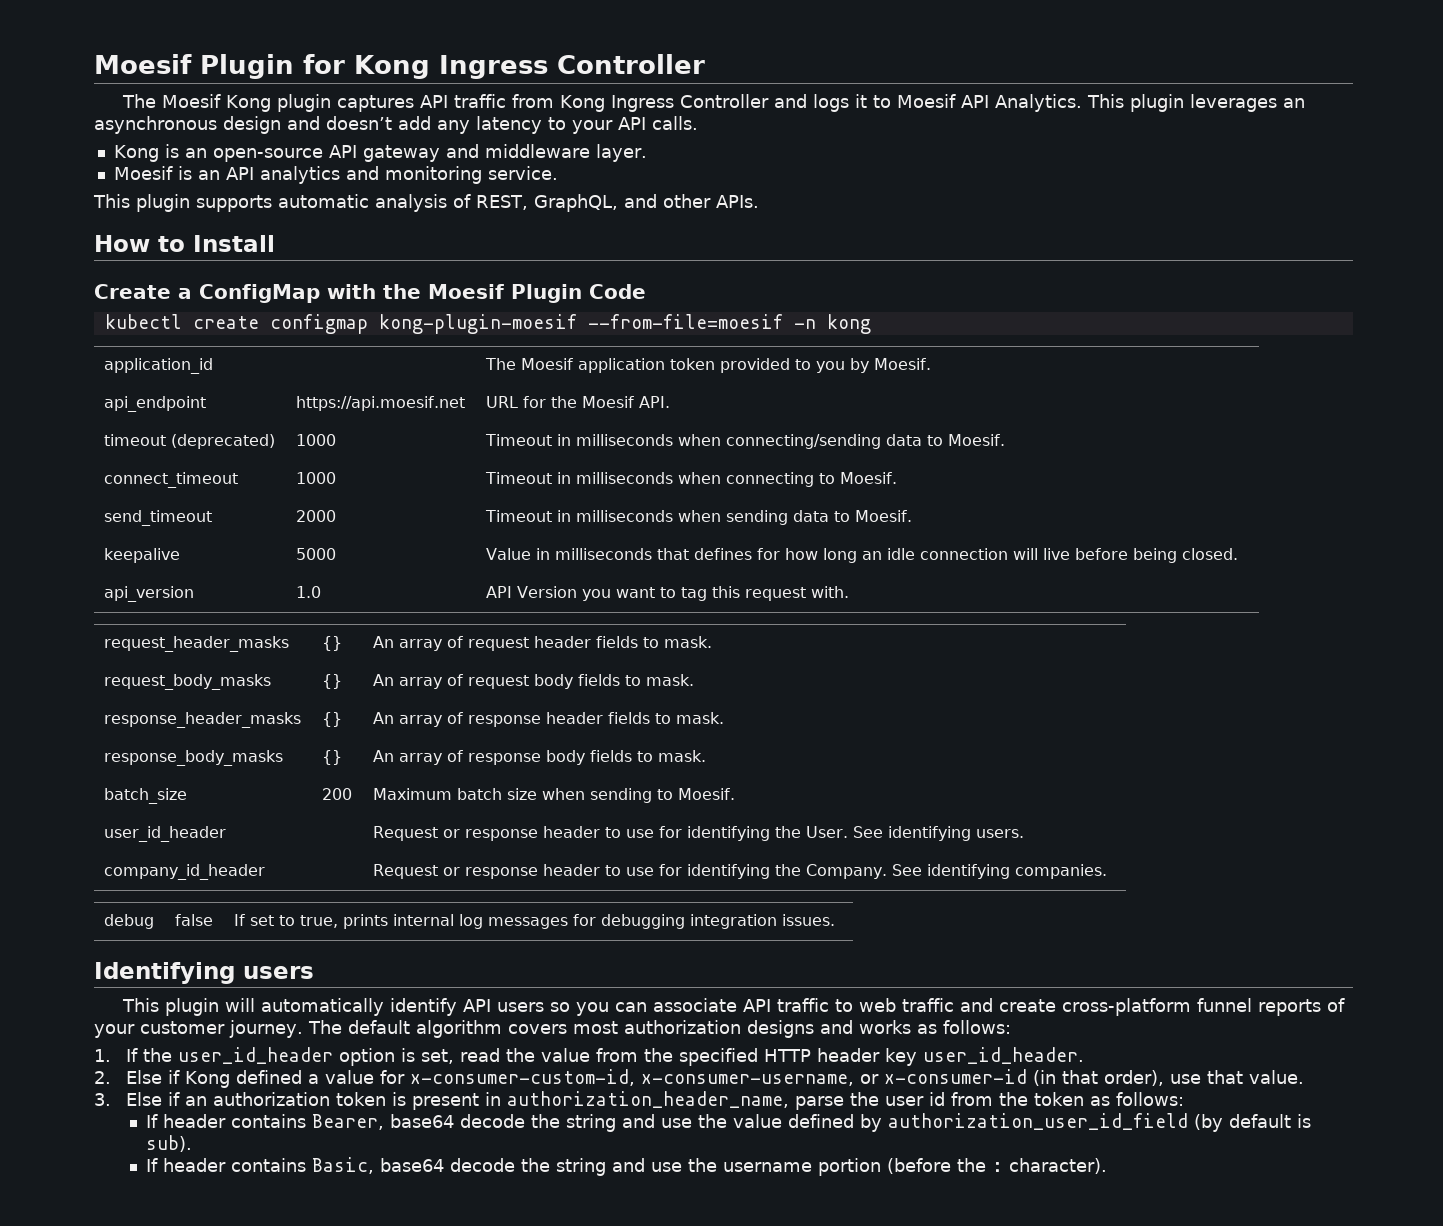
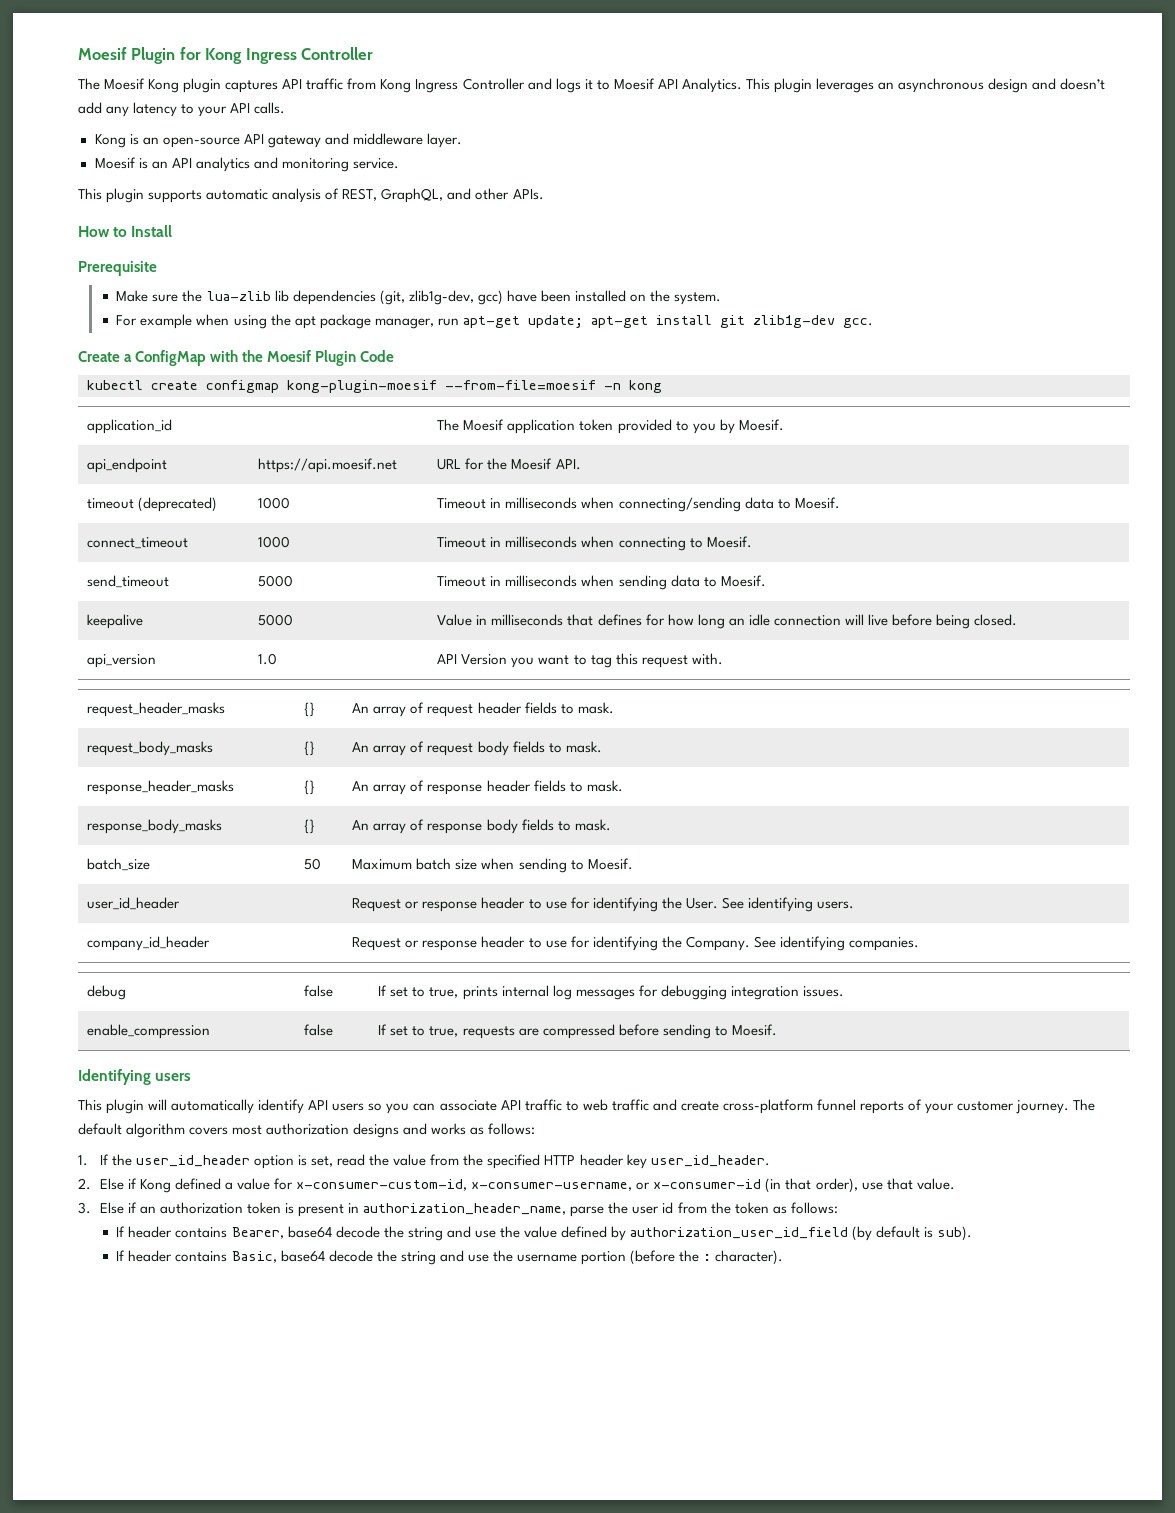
(275, 243) none -> [78,261,157,276] [116,290,722,305] [116,314,873,329] // Prerequisite // Make sure the lua-zlib lib dependencies (git, zlib1g-dev, gcc) have been installed on the system. // For example when using the apt package manager, run apt-get update; apt-get install git zlib1g-dev gcc.
[296,510,337,522] 2000 -> [258,575,294,587] 5000
[322,788,353,800] 200 -> [304,858,322,870] 50
(836, 920) none -> [87,1024,211,1039] [304,1024,334,1036] [378,1024,777,1039] // enable_compression | false | If set to true, requests are compressed before sending to Moesif.

